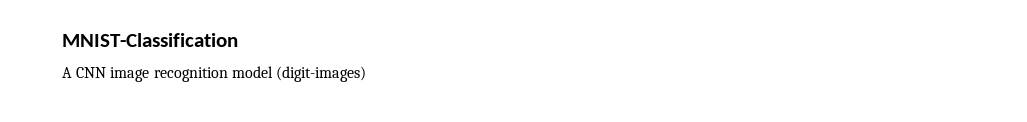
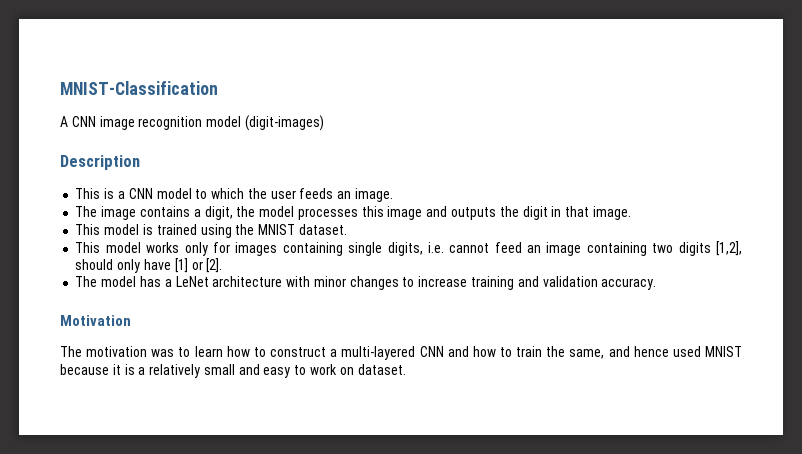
(366, 74) none -> [60,155,140,170] [75,188,393,202] [75,206,631,220] [75,224,347,238] [75,241,742,256] [75,258,223,273] [75,276,657,290] [60,315,131,326] [60,346,742,360] [60,364,406,378] // Description // This is a CNN model to which the user feeds an image. // The image contains a digit, the model processes this image and outputs the digit in that image. // This model is trained using the MNIST dataset. // This model works only for images containing single digits, i.e. cannot feed an image containing two digits [1,2], should only have [1] or [2]. // The model has a LeNet architecture with minor changes to increase training and validation accuracy. // Motivation // The motivation was to learn how to construct a multi-layered CNN and how to train the same, and hence used MNIST because it is a relatively small and easy to work on dataset.

